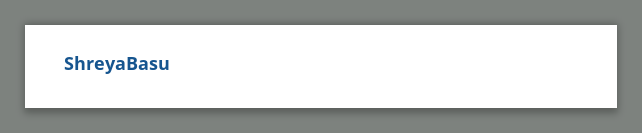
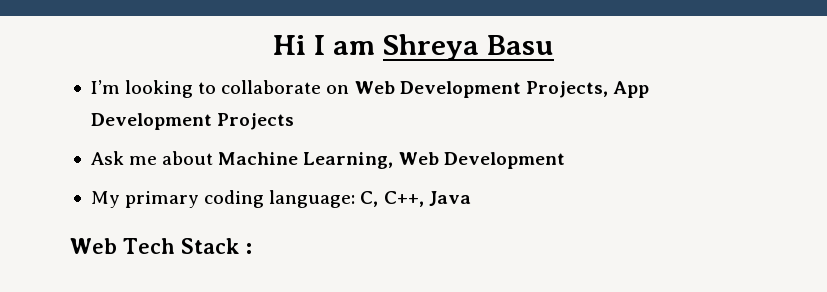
[64,56,170,74] ShreyaBasu -> [273,34,554,61] [90,80,649,98] [90,113,295,130] [90,151,565,169] [90,190,471,208] [70,238,252,254] Hi I am Shreya Basu // I’m looking to collaborate on Web Development Projects, App Development Projects // Ask me about Machine Learning, Web Development // My primary coding language: C, C++, Java // Web Tech Stack :

